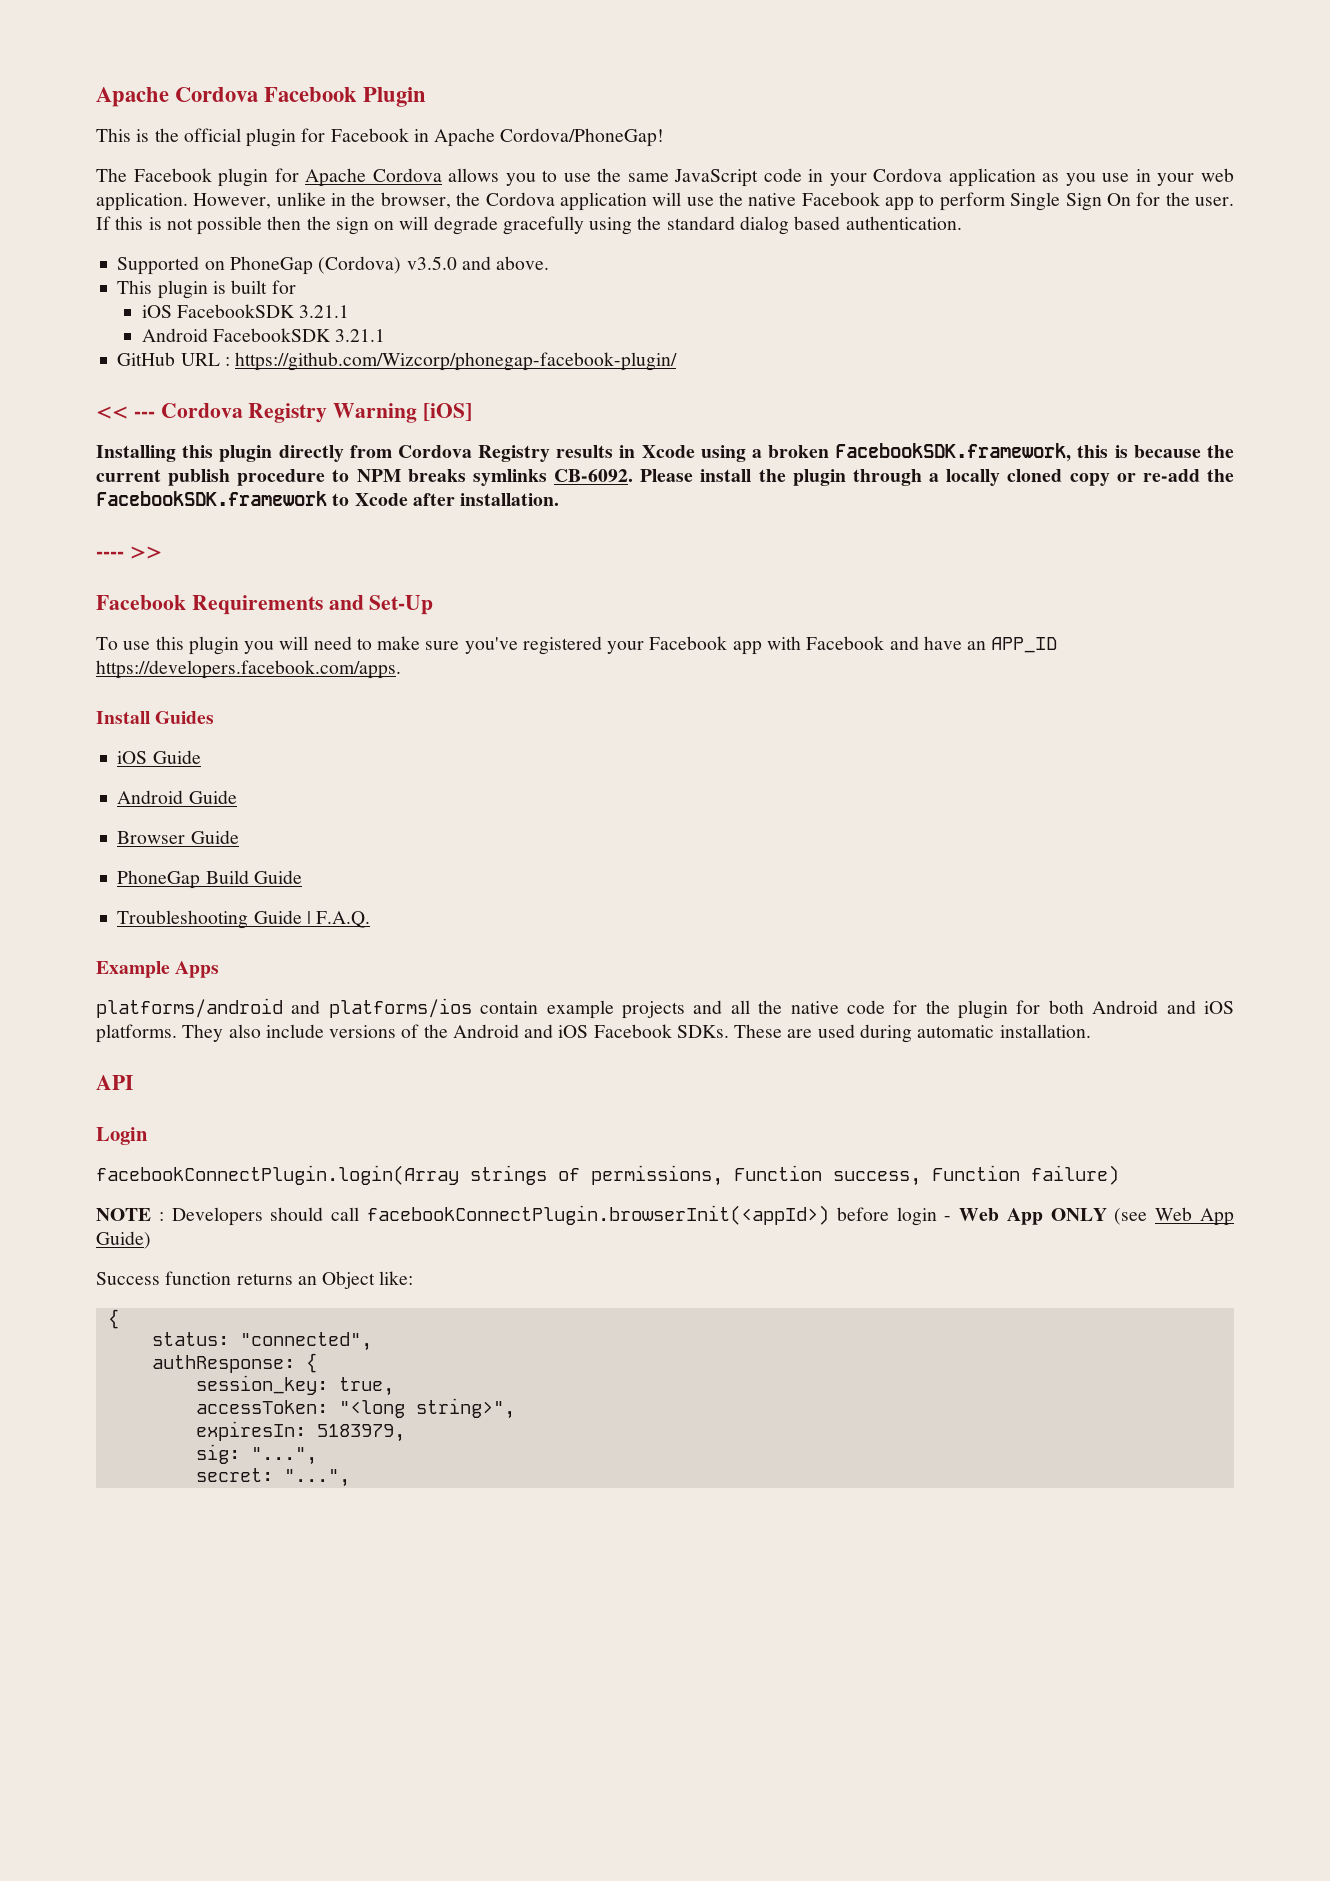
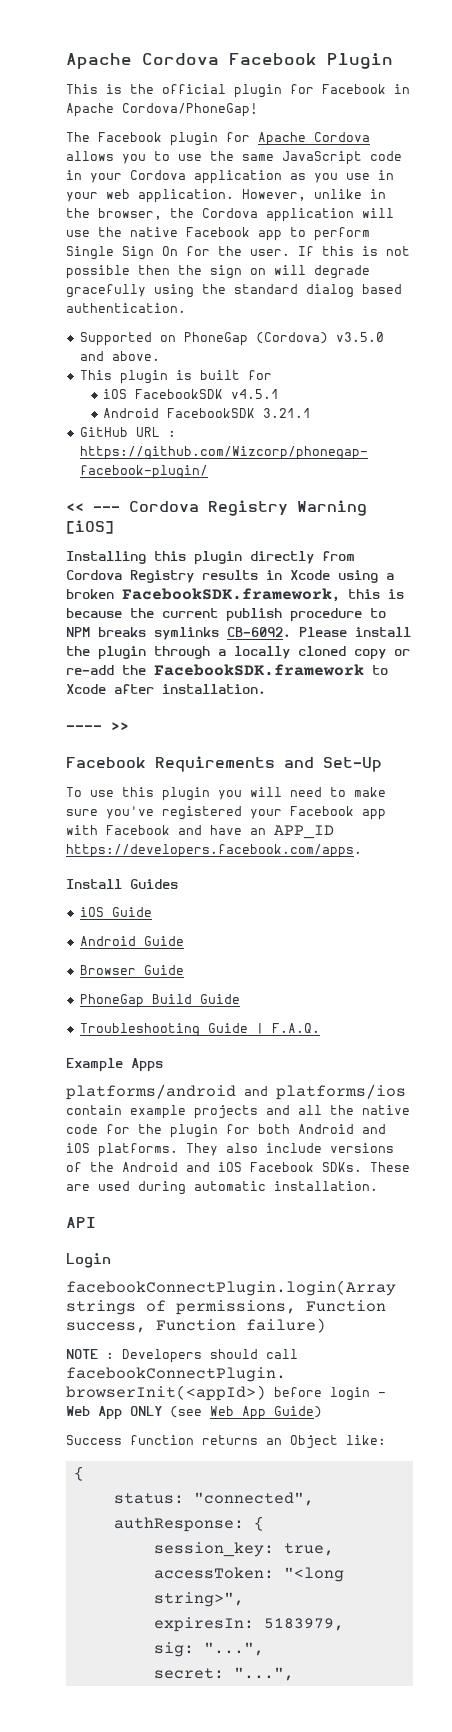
[299,305,350,318] 3.21.1 -> [231,389,280,399] v4.5.1

